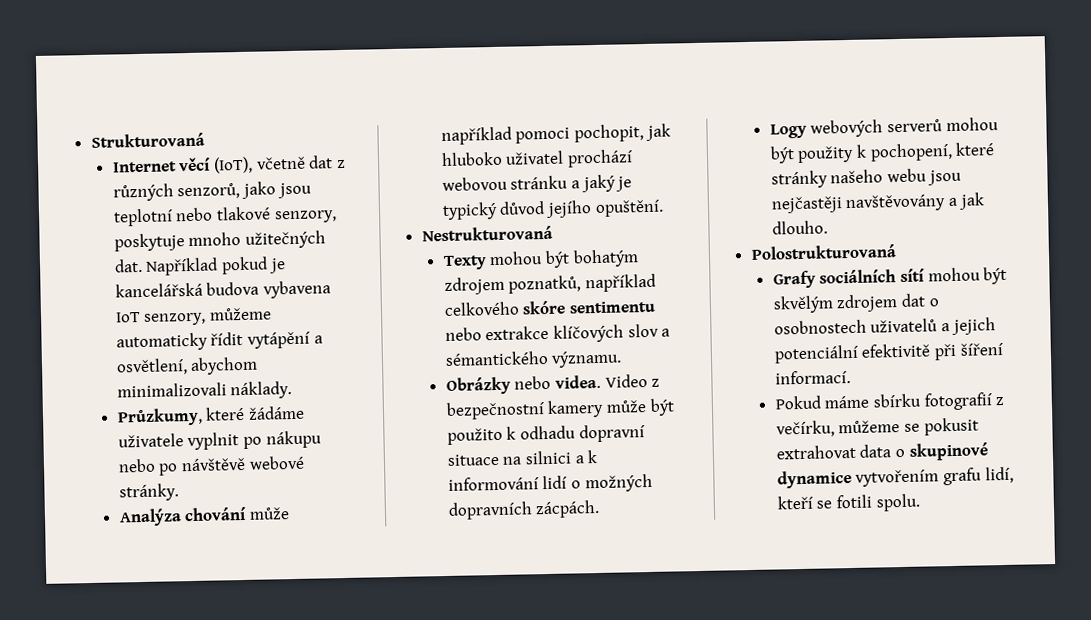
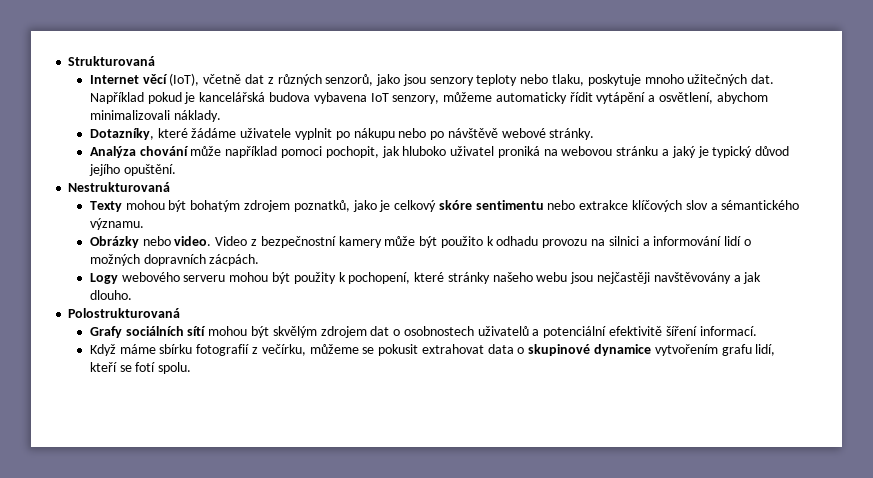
[112,206,337,227] teplotní nebo tlakové senzory, -> [429,74,584,86] senzory teploty nebo tlaku,
[116,407,203,427] Průzkumy, -> [89,128,154,140] Dotazníky,
[566,149,634,168] prochází -> [497,146,558,158] proniká na
[584,273,656,293] [443,301,520,317] například celkového -> [352,200,437,212] jako je celkový
[554,374,601,389] videa. -> [174,236,212,246] video.
[578,424,646,443] [446,453,500,466] dopravní situace -> [542,239,588,248] provozu
[587,449,599,464] k -> (650, 242) none
[810,119,943,138] webových serverů -> [121,272,226,282] webového serveru
[950,317,996,336] jejich -> (540, 332) none
[933,343,957,361] při -> (662, 331) none
[774,395,821,410] Pokud -> [89,344,116,356] Když
[835,494,872,509] fotili -> [135,362,156,372] fotí

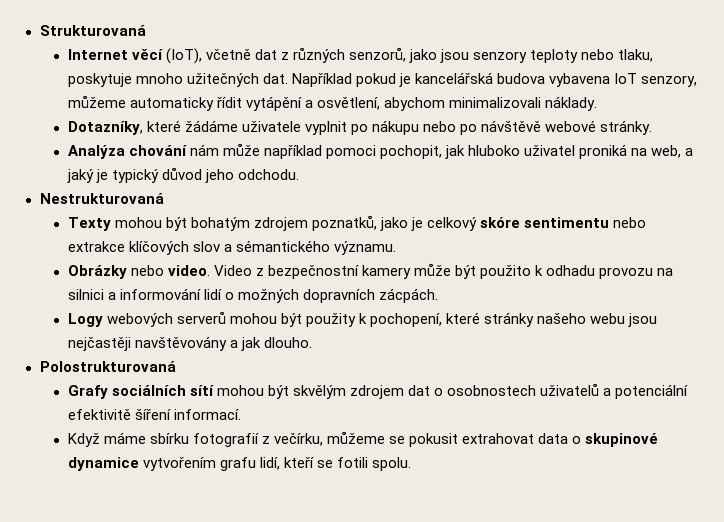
(189, 151) none -> [189,144,219,156] nám
[561,146,659,156] webovou stránku -> [651,145,682,158] web,
[88,164,176,176] jejího opuštění. -> [204,169,299,183] jeho odchodu.
[121,272,226,282] webového serveru -> [106,311,226,327] webových serverů
[135,362,156,372] fotí -> [337,457,369,468] fotili

